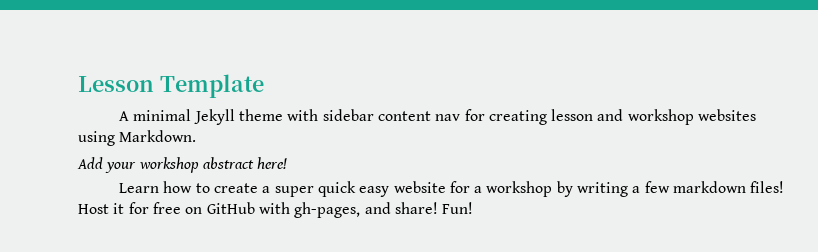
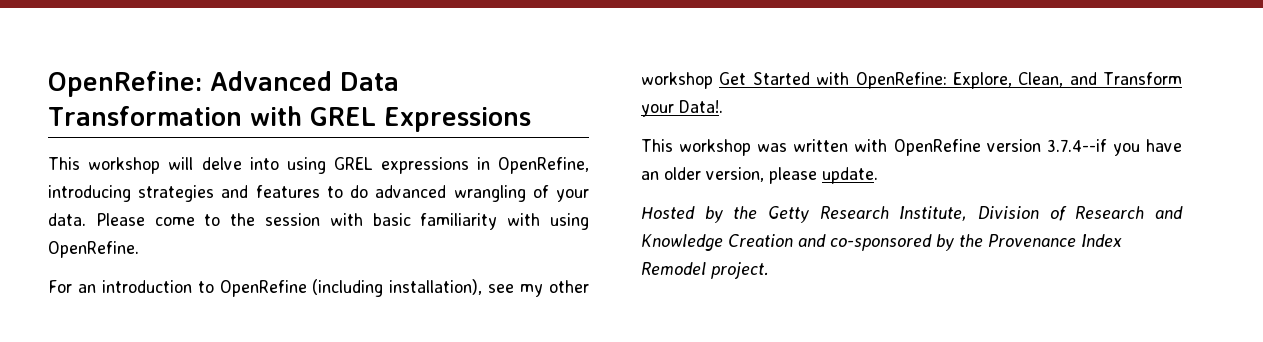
[78,74,264,98] [118,109,757,125] [78,130,197,146] [77,157,288,173] [118,181,785,197] [78,202,474,218] Lesson Template // A minimal Jekyll theme with sidebar content nav for creating lesson and workshop websites using Markdown. // Add your workshop abstract here! // Learn how to create a super quick easy website for a workshop by writing a few markdown files! Host it for free on GitHub with gh-pages, and share! Fun! -> [48,71,399,97] [48,106,531,132] [48,157,589,174] [48,185,589,202] [48,213,589,230] [48,241,139,258] [48,279,590,297] [641,72,1183,89] [641,100,723,117] [641,139,1182,156] [641,167,878,184] [641,206,1183,223] [641,234,1122,251] [641,262,769,279] OpenRefine: Advanced Data Transformation with GREL Expressions // This workshop will delve into using GREL expressions in OpenRefine, introducing strategies and features to do advanced wrangling of your data. Please come to the session with basic familiarity with using OpenRefine. // For an introduction to OpenRefine (including installation), see my other workshop Get Started with OpenRefine: Explore, Clean, and Transform your Data!. // This workshop was written with OpenRefine version 3.7.4--if you have an older version, please update. // Hosted by the Getty Research Institute, Division of Research and Knowledge Creation and co-sponsored by the Provenance Index Remodel project.

